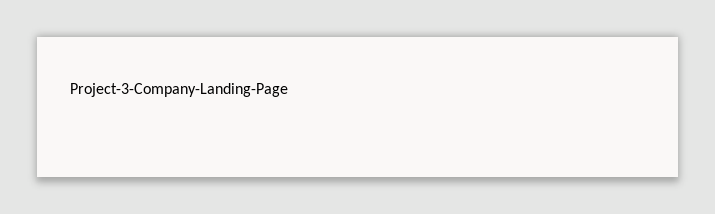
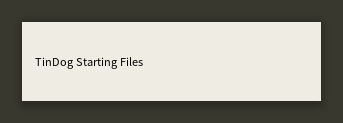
[70,83,288,97] Project-3-Company-Landing-Page -> [35,57,143,69] TinDog Starting Files

